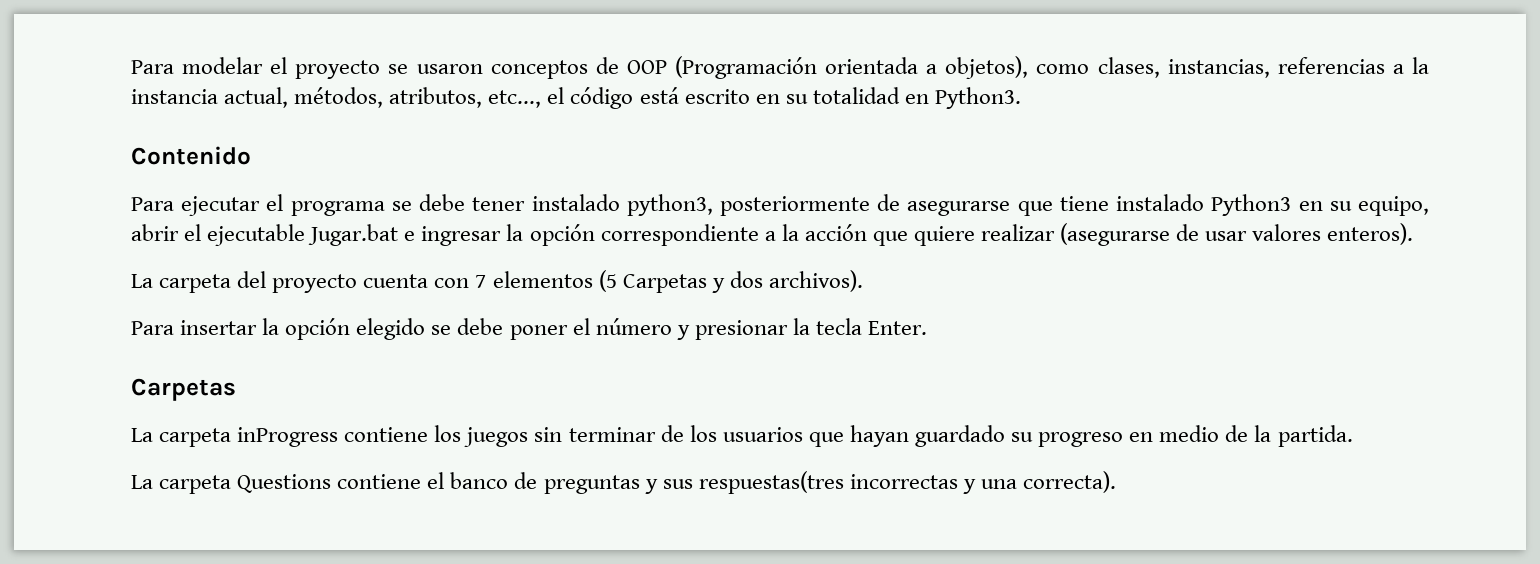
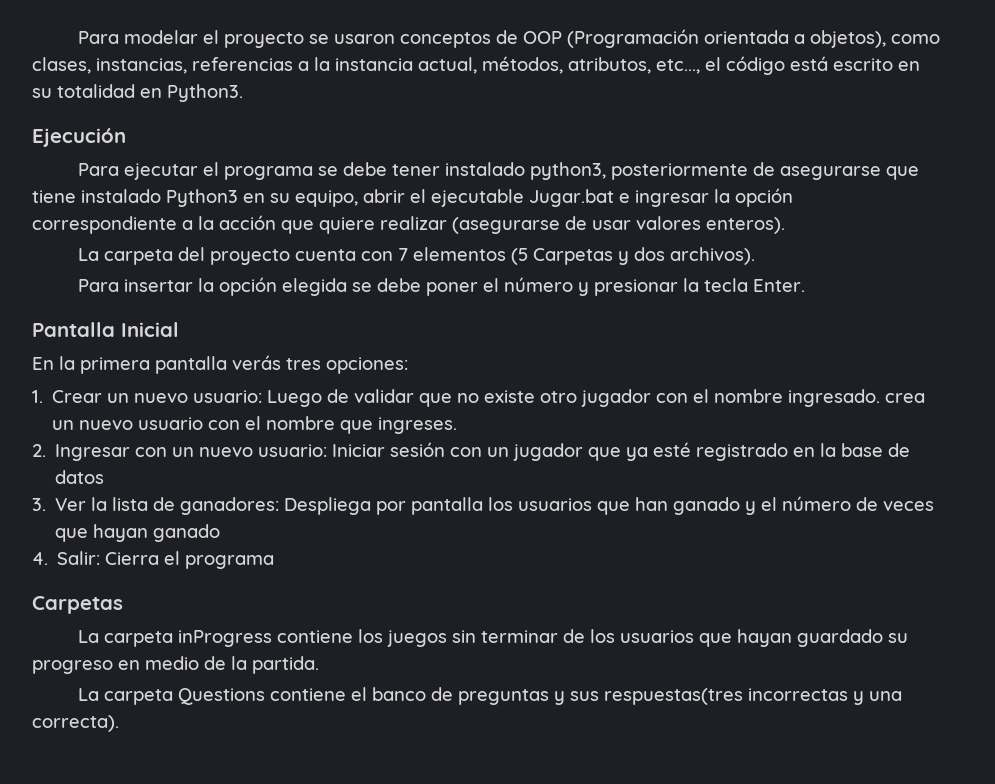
[131,146,251,165] Contenido -> [32,128,126,147] Ejecución
[356,318,426,340] elegido -> [282,278,348,296] elegida
(928, 328) none -> [32,322,179,337] [32,355,408,374] [32,389,926,407] [52,416,458,434] [32,442,911,461] [55,470,105,484] [32,496,935,515] [55,524,221,542] [32,551,275,569] // Pantalla Inicial // En la primera pantalla verás tres opciones: // 1. Crear un nuevo usuario: Luego de validar que no existe otro jugador con el nombre ingresado. crea un nuevo usuario con el nombre que ingreses. // 2. Ingresar con un nuevo usuario: Iniciar sesión con un jugador que ya esté registrado en la base de datos // 3. Ver la lista de ganadores: Despliega por pantalla los usuarios que han ganado y el número de veces que hayan ganado // 4. Salir: Cierra el programa

